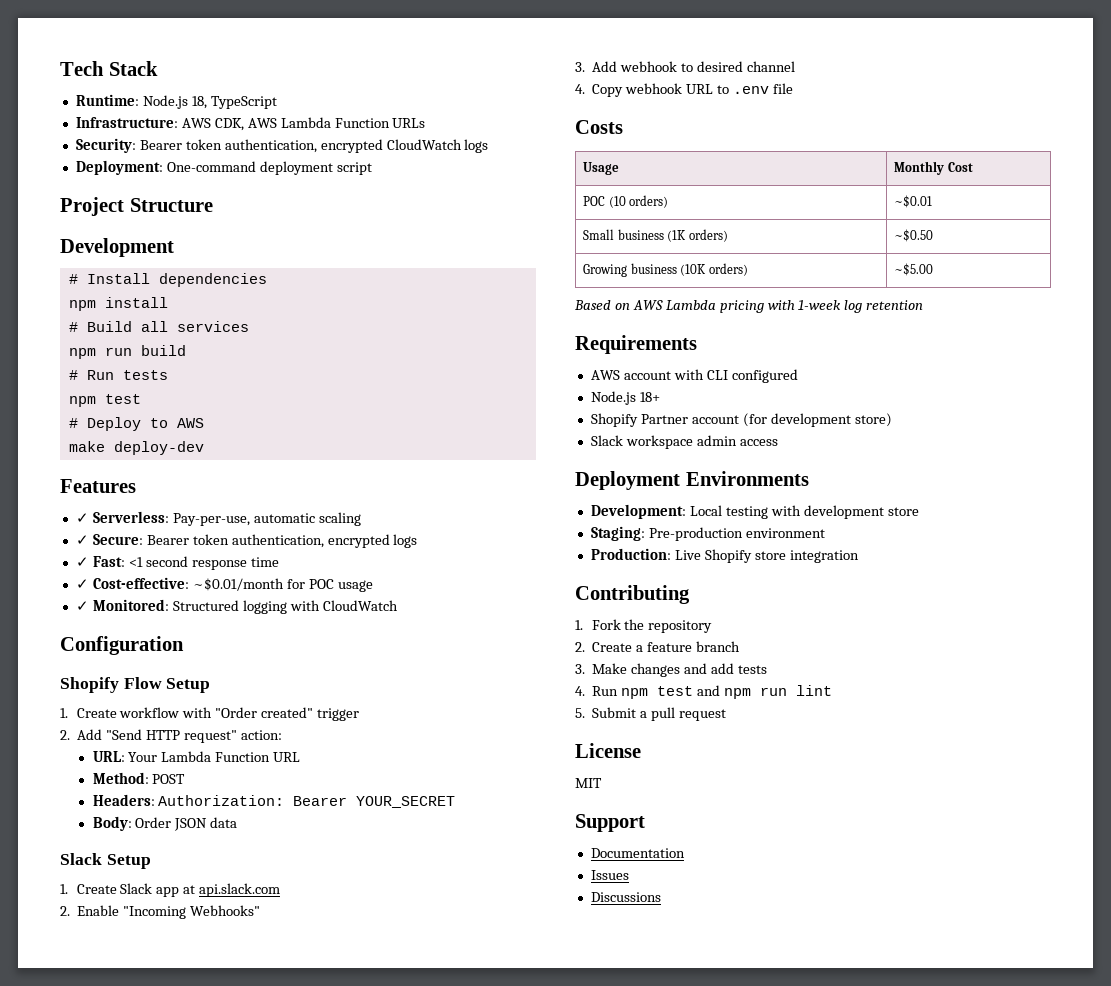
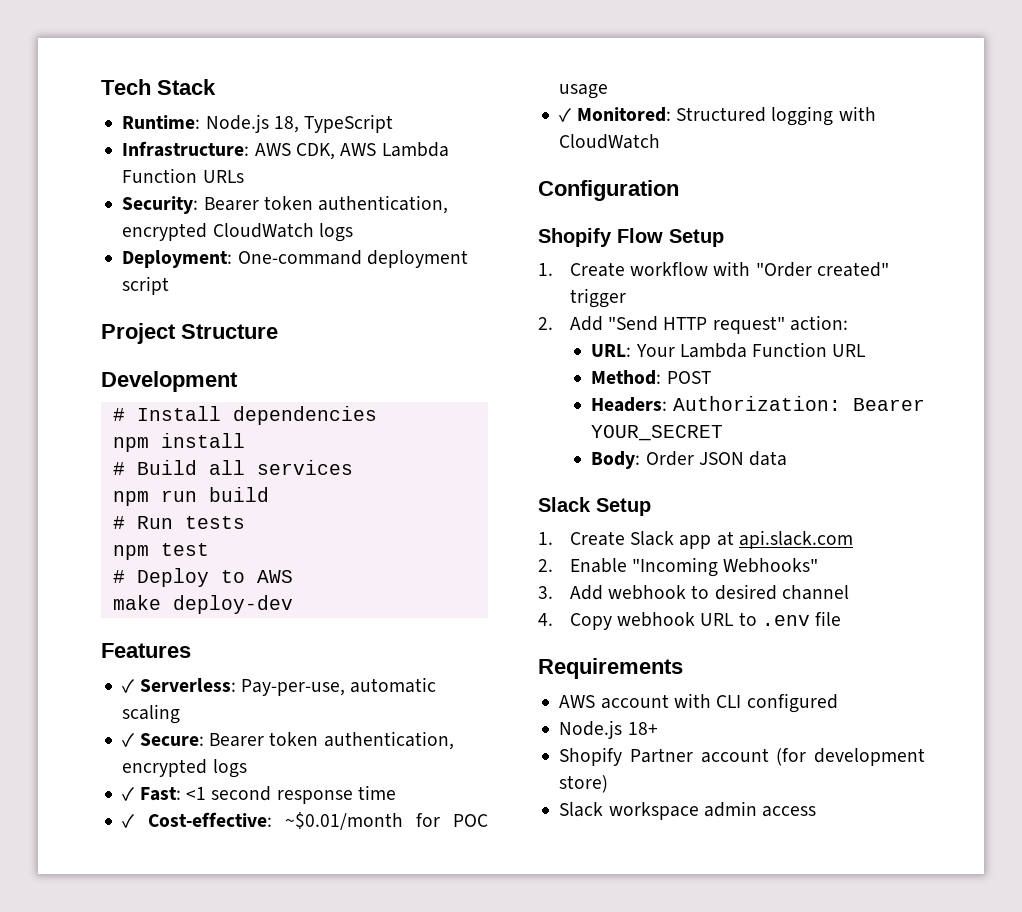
[575,120,623,134] [583,162,620,175] [894,161,973,175] [583,195,669,208] [894,195,933,208] [583,229,728,242] [894,229,934,242] [583,263,748,277] [894,263,934,276] [574,300,924,313] // Costs // Usage | Monthly Cost // POC (10 orders) | ~$0.01 // Small business (1K orders) | ~$0.50 // Growing business (10K orders) | ~$5.00 // Based on AWS Lambda pricing with 1-week log retention -> (842, 618) none
[575,471,809,490] [590,504,919,519] [590,526,825,541] [590,548,859,563] [575,585,690,604] [575,619,713,633] [575,641,740,652] [575,663,767,677] [575,685,832,699] [575,707,726,721] [575,743,641,758] [575,778,602,788] [575,814,645,832] [590,848,685,858] [590,870,629,880] [590,892,661,902] // Deployment Environments // Development: Local testing with development store // Staging: Pre-production environment // Production: Live Shopify store integration // Contributing // 1. Fork the repository // 2. Create a feature branch // 3. Make changes and add tests // 4. Run npm test and npm run lint // 5. Submit a pull request // License // MIT // Support // Documentation // Issues // Discussions -> (817, 811) none

